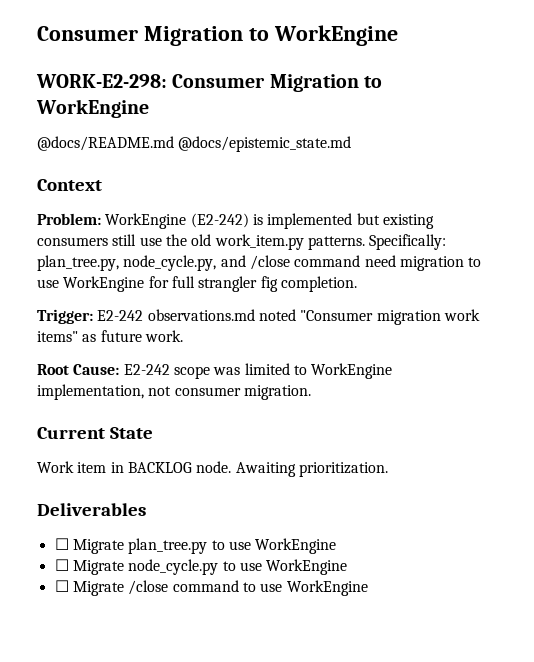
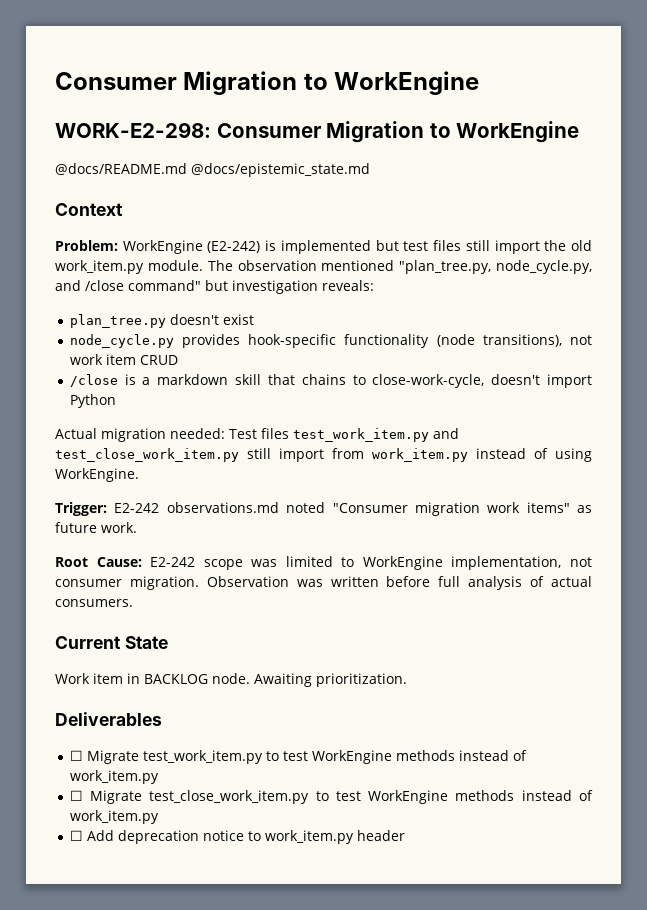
[382,214,434,229] [37,234,447,250] [37,255,482,271] [37,276,357,292] existing consumers still use the old work_item.py patterns. Specifically: plan_tree.py, node_cycle.py, and /close command need migration to use WorkEngine for full strangler fig completion. -> [403,240,593,254] [55,260,592,274] [55,280,374,294] [69,314,254,328] [69,334,592,348] [69,354,178,365] [69,374,592,388] [69,394,116,408] [55,428,459,442] [55,448,592,462] [55,468,139,482] test files still import the old work_item.py module. The observation mentioned "plan_tree.py, node_cycle.py, and /close command" but investigation reveals: // plan_tree.py doesn't exist // node_cycle.py provides hook-specific functionality (node transitions), not work item CRUD // /close is a markdown skill that chains to close-work-cycle, doesn't import Python // Actual migration needed: Test files test_work_item.py and test_close_work_item.py still import from work_item.py instead of using WorkEngine.
(311, 392) none -> [206,576,593,590] [55,599,133,607] Observation was written before full analysis of actual consumers.
[128,538,337,554] [54,559,348,575] [54,580,368,596] plan_tree.py to use WorkEngine // ☐ Migrate node_cycle.py to use WorkEngine // ☐ Migrate /close command to use WorkEngine -> [142,750,527,764] [69,770,159,784] [69,790,593,804] [69,810,159,824] [69,830,405,844] test_work_item.py to test WorkEngine methods instead of work_item.py // ☐ Migrate test_close_work_item.py to test WorkEngine methods instead of work_item.py // ☐ Add deprecation notice to work_item.py header

